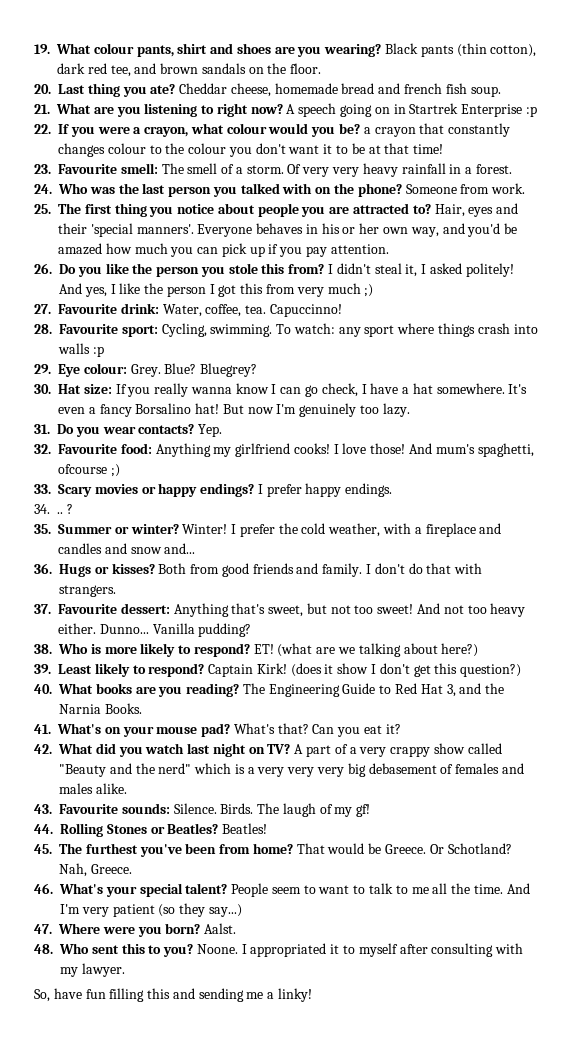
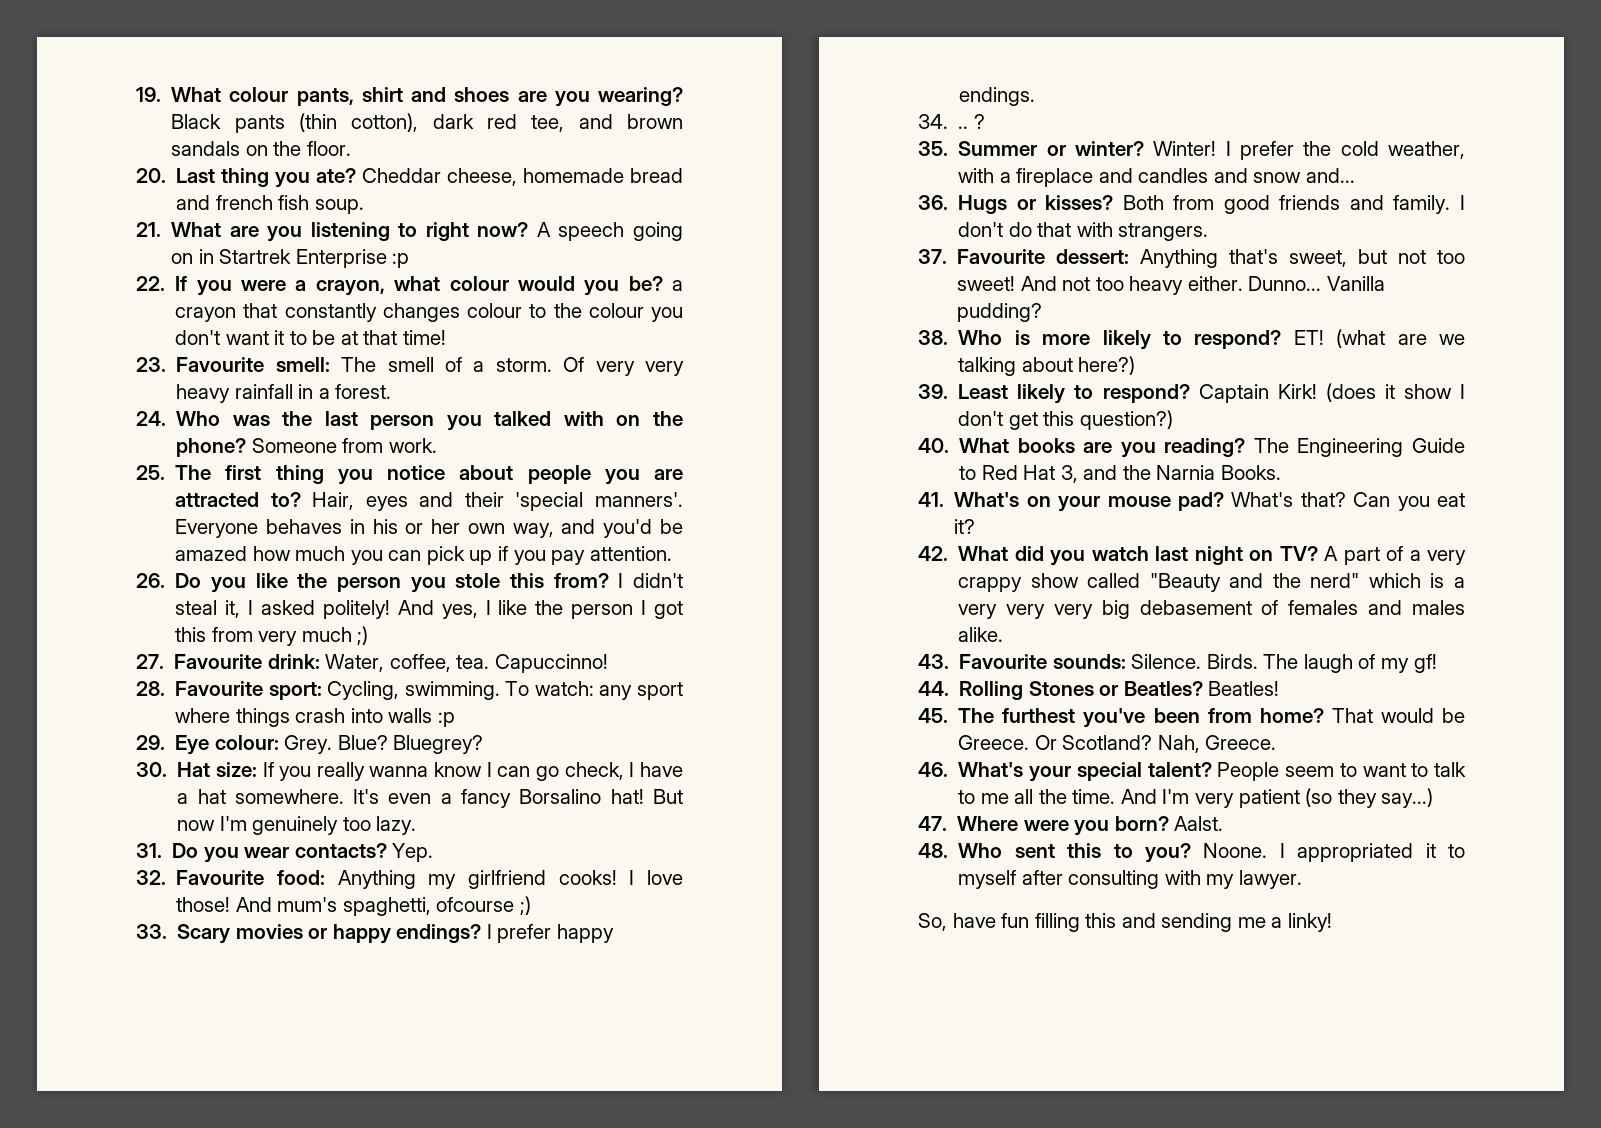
[447,843,512,854] Schotland? -> [1062,735,1153,750] Scotland?

